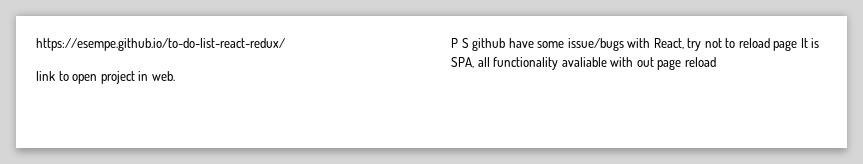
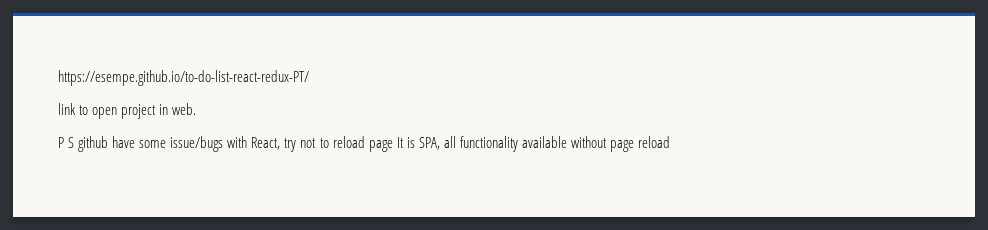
[36,38,285,51] https://esempe.github.io/to-do-list-react-redux/ -> [58,70,309,86] https://esempe.github.io/to-do-list-react-redux-PT/
[561,57,654,67] avaliable with out -> [521,136,607,148] available without

